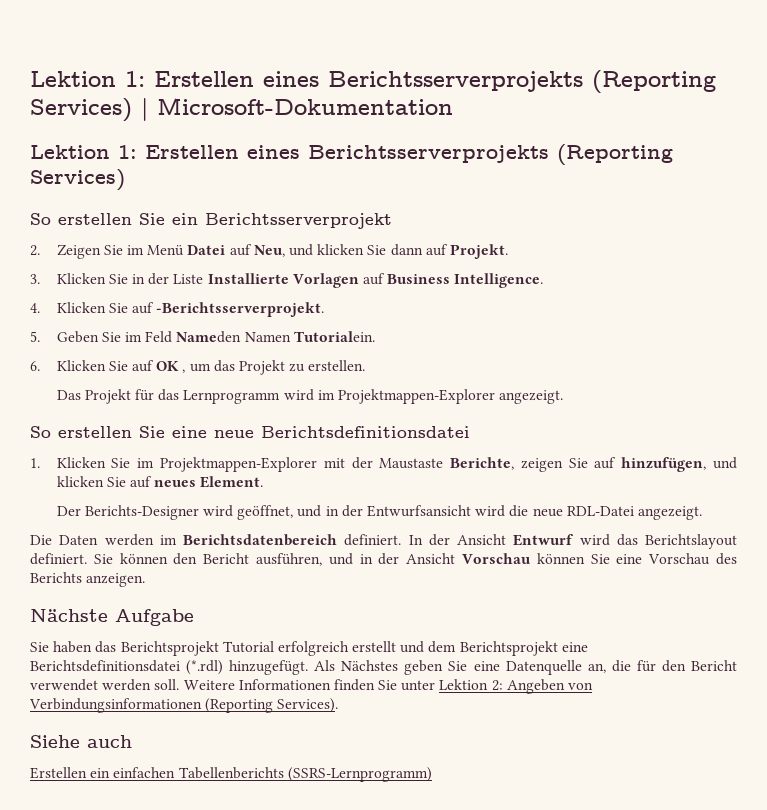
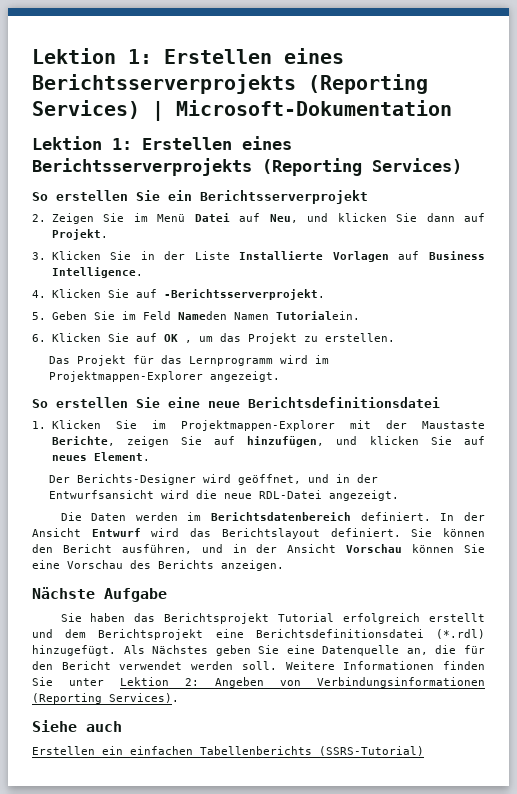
[287,767,432,782] (SSRS-Lernprogramm) -> [319,746,424,756] (SSRS-Tutorial)

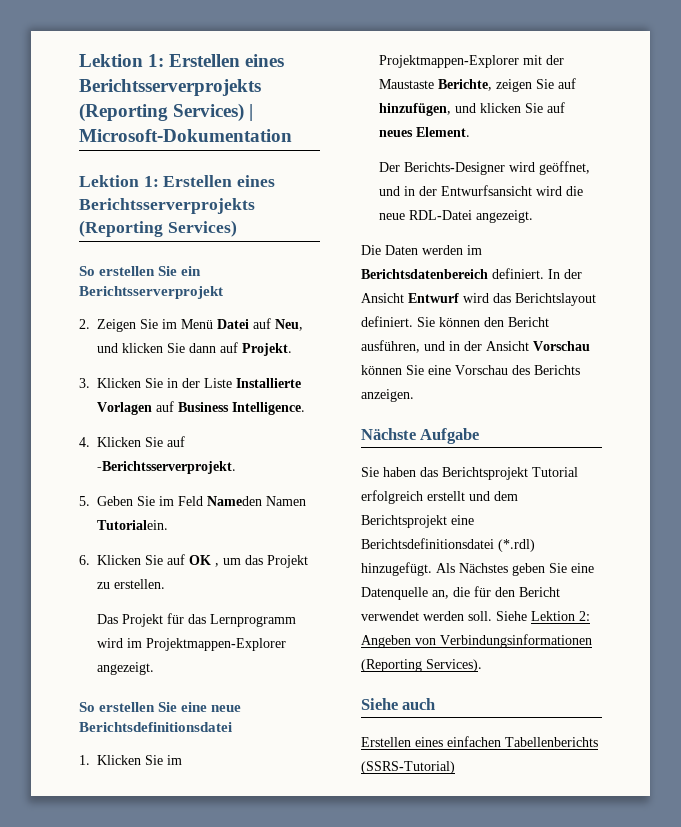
[285,661,486,670] [32,677,104,686] Weitere Informationen finden Sie unter -> [496,611,527,621] Siehe
[102,746,123,755] ein -> [415,737,443,747] eines

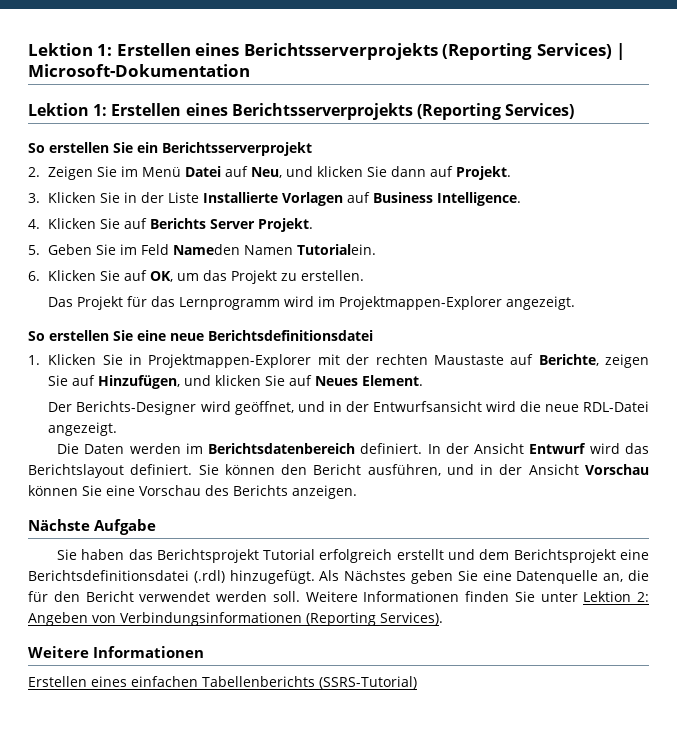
[97,461,237,474] -Berichtsserverprojekt. -> [150,218,314,232] Berichts Server Projekt.
[189,555,220,567] OK , -> [150,271,174,282] OK,
[167,755,183,765] im -> [129,354,143,365] in
[379,79,435,89] Maustaste -> [375,354,534,365] rechten Maustaste auf
[379,103,452,116] hinzufügen, -> [98,375,181,389] Hinzufügen,
[379,130,414,137] neues -> [315,376,359,386] Neues
[498,539,535,552] (*.rdl) -> [193,570,225,583] (.rdl)
[496,611,527,621] Siehe -> [305,591,578,602] Weitere Informationen finden Sie unter
[361,698,436,710] Siehe auch -> [28,646,205,658] Weitere Informationen

